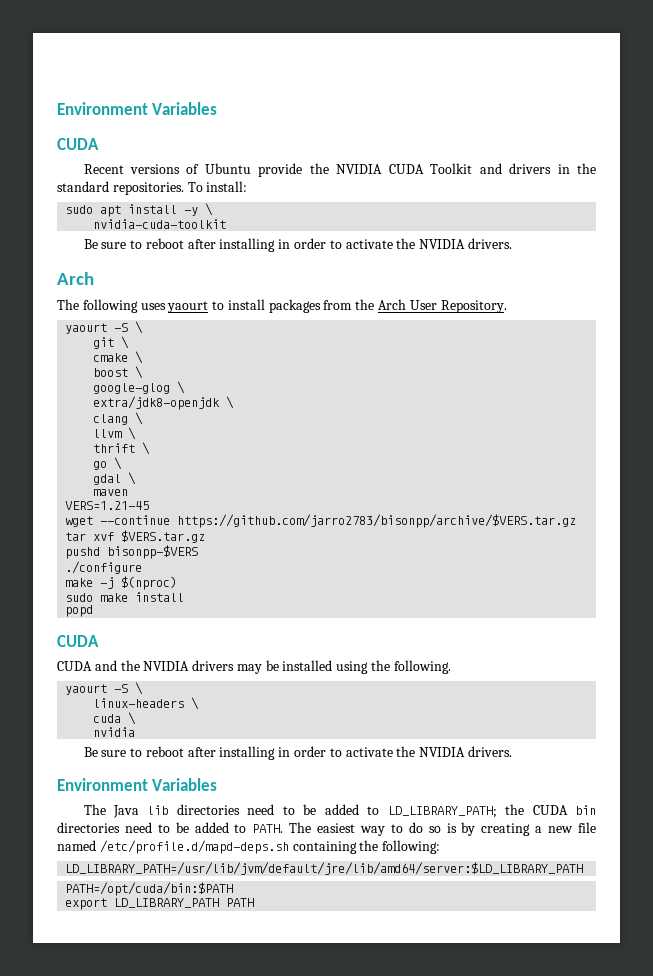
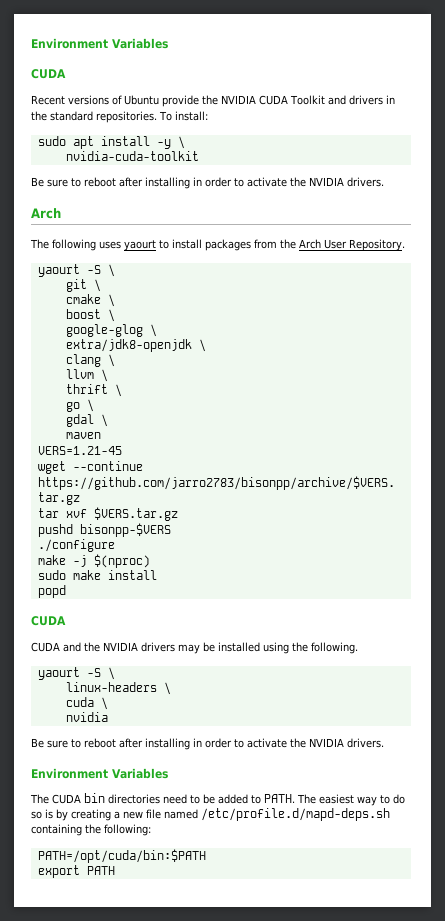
[113,804,525,818] Java lib directories need to be added to LD_LIBRARY_PATH; the -> (49, 799) none
[65,862,584,875] // LD_LIBRARY_PATH=/usr/lib/jvm/default/jre/lib/amd64/server:$LD_LIBRARY_PATH -> (151, 830) none
[114,898,220,908] LD_LIBRARY_PATH -> (80, 871) none

